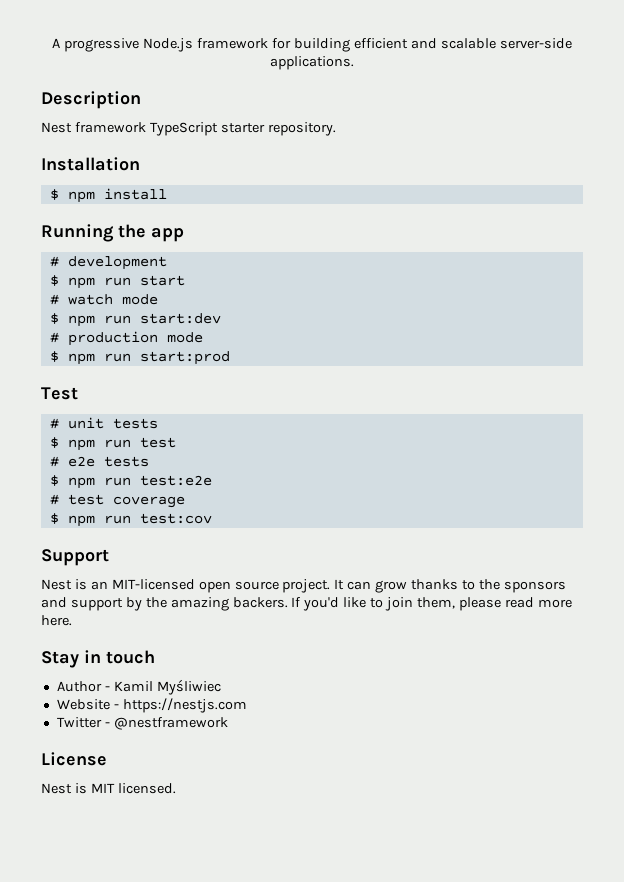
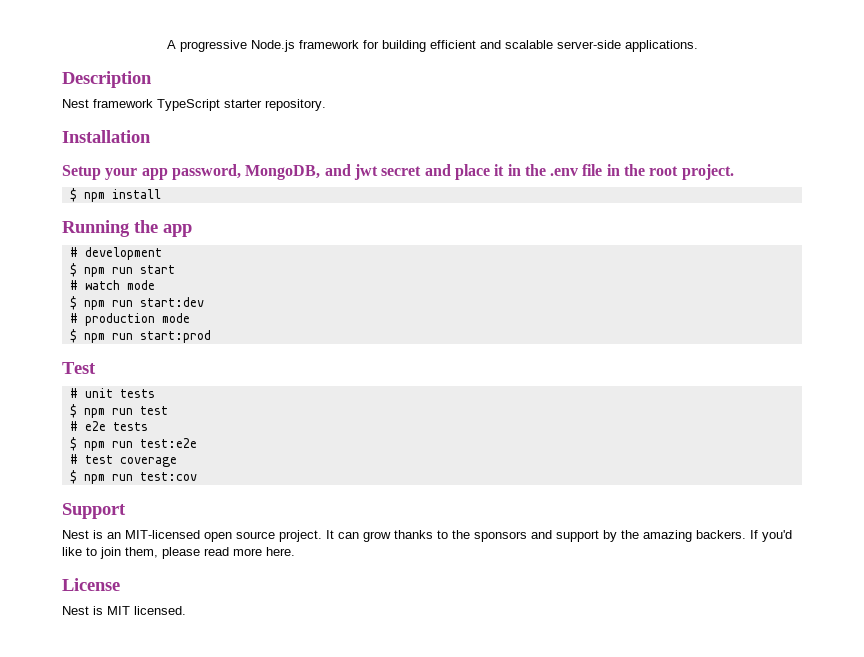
(140, 164) none -> [62,164,734,180] // Setup your app password, MongoDB, and jwt secret and place it in the .env file in the root project.
[41,650,155,668] [56,679,221,695] [56,698,247,713] [56,717,228,730] // Stay in touch // Author - Kamil Myśliwiec // Website - https://nestjs.com // Twitter - @nestframework -> (295, 551) none

